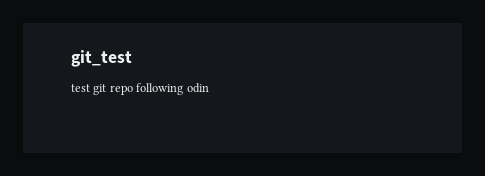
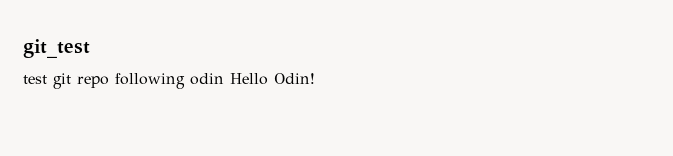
(209, 88) none -> [230,73,315,85] Hello Odin!

